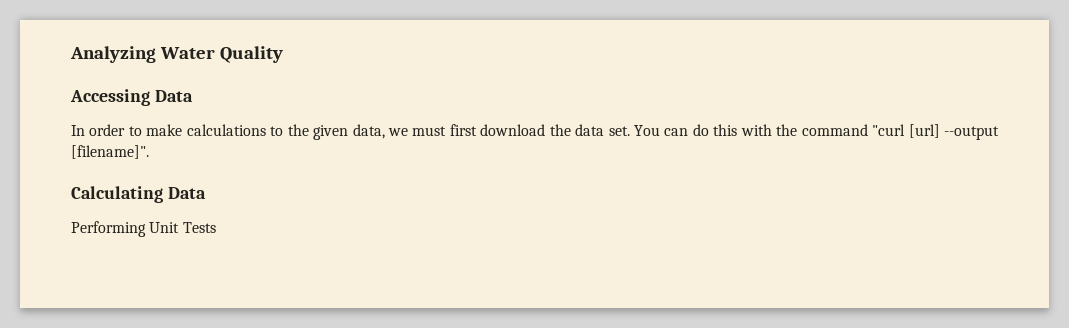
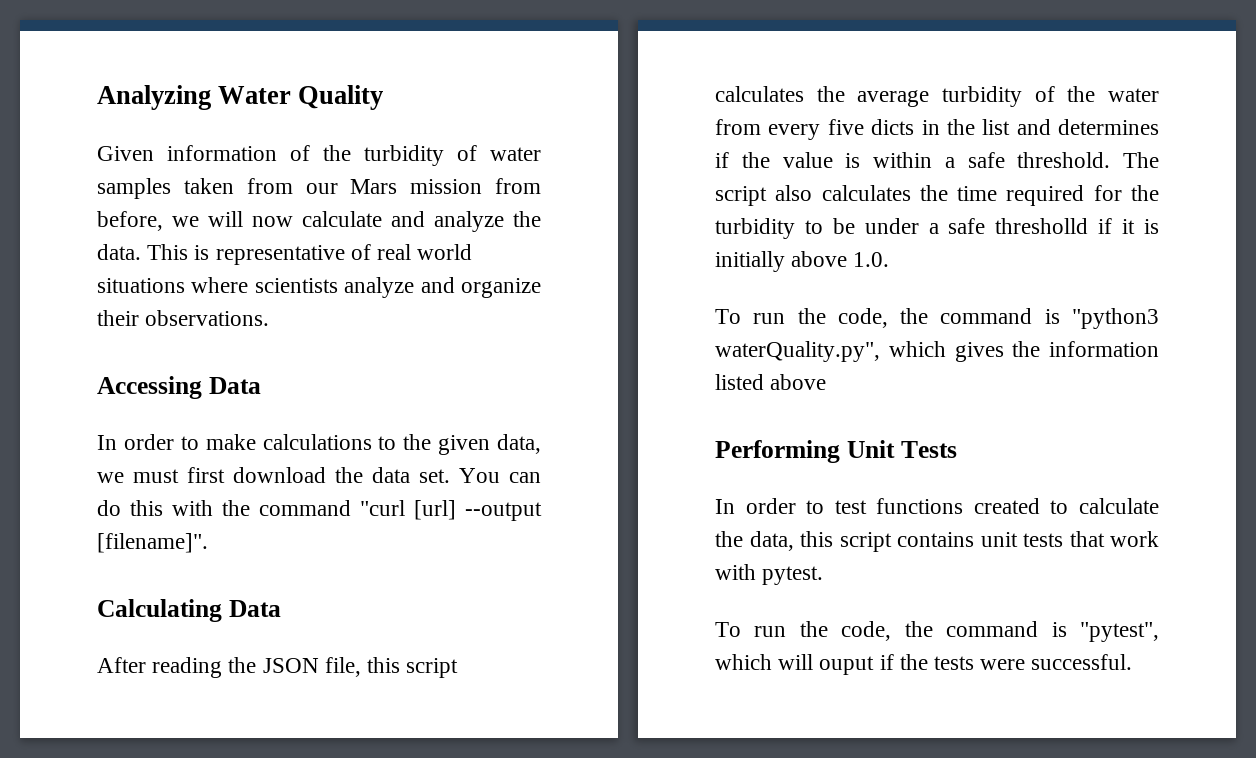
(283, 54) none -> [97,145,541,166] [97,178,541,199] [97,211,541,232] [97,244,473,265] [97,277,541,298] [97,310,270,326] // Given information of the turbidity of water samples taken from our Mars mission from before, we will now calculate and analyze the data. This is representative of real world situations where scientists analyze and organize their observations.
[71,221,216,237] Performing Unit Tests -> [97,657,459,678] [715,86,1159,107] [715,119,1159,140] [715,152,1159,168] [715,185,1159,206] [715,218,1159,239] [715,251,890,272] [715,308,1159,329] [715,341,1159,362] [715,374,827,390] [715,440,957,463] [715,498,1159,514] [715,531,1159,552] [715,564,824,585] [715,621,1159,642] [715,654,1133,675] After reading the JSON file, this script calculates the average turbidity of the water from every five dicts in the list and determines if the value is within a safe threshold. The script also calculates the time required for the turbidity to be under a safe thresholld if it is initially above 1.0. // To run the code, the command is "python3 waterQuality.py", which gives the information listed above // Performing Unit Tests // In order to test functions created to calculate the data, this script contains unit tests that work with pytest. // To run the code, the command is "pytest", which will ouput if the tests were successful.

